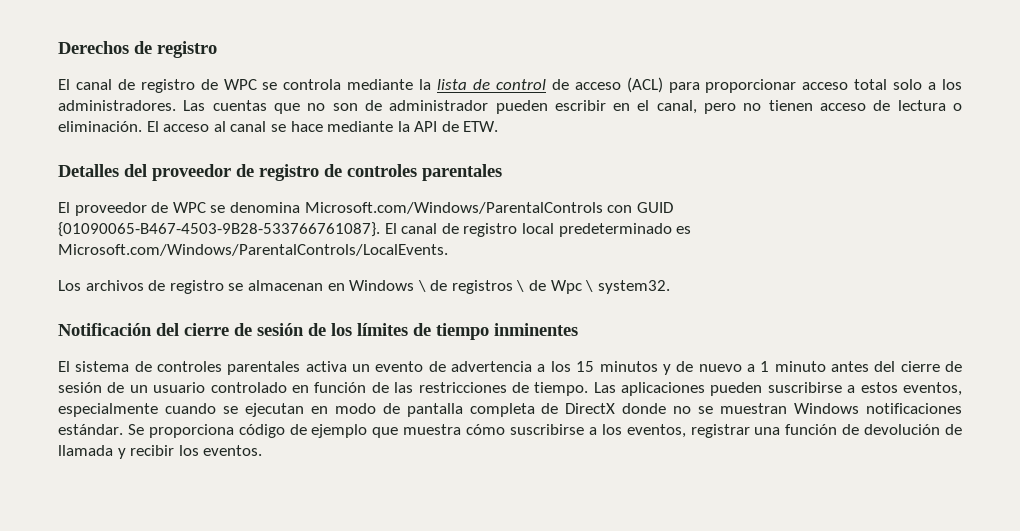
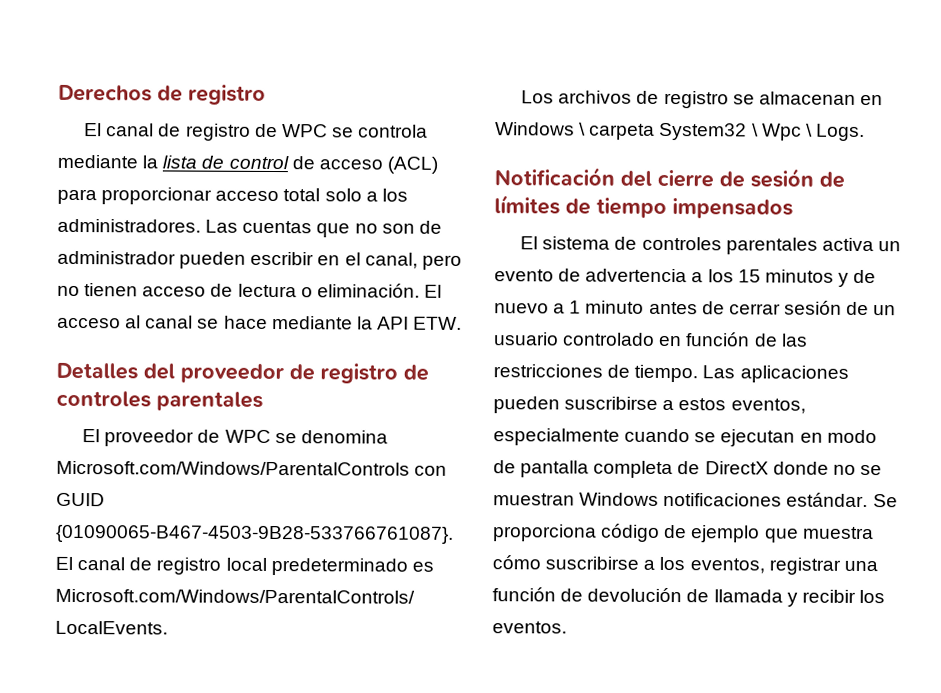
[441,121,459,132] de -> (409, 323) none
[430,280,547,294] de registros \ de -> [589,122,759,141] carpeta System32 \
[597,280,670,294] system32. -> [815,123,865,141] Logs.
[331,323,352,336] los -> (845, 179) none
[494,323,578,336] inminentes -> [672,198,793,219] impensados
[874,361,962,372] del cierre de -> [701,301,781,315] de cerrar

